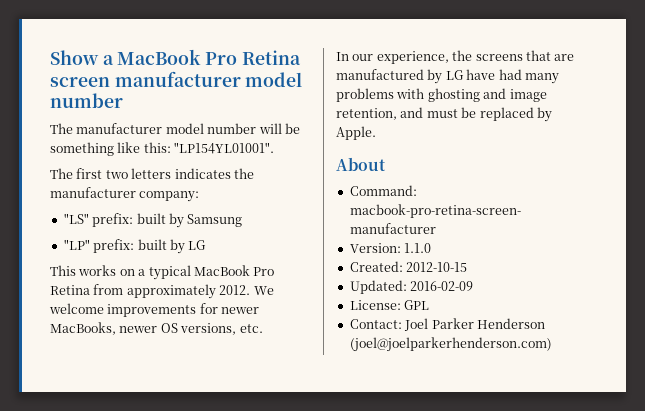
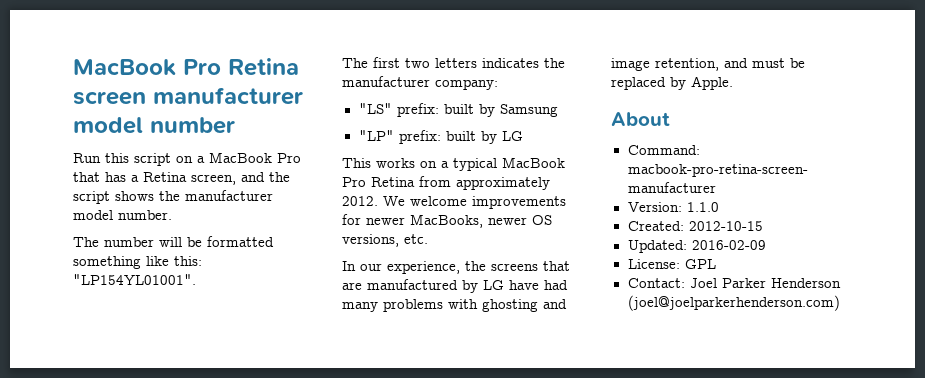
[50,50,114,65] Show a -> (73, 67) none
[50,123,204,134] The manufacturer model -> [73,152,301,166] [73,172,290,185] [73,190,273,204] [73,210,172,220] [73,237,99,247] Run this script on a MacBook Pro that has a Retina screen, and the script shows the manufacturer model number. // The
(300, 128) none -> [207,236,274,247] formatted

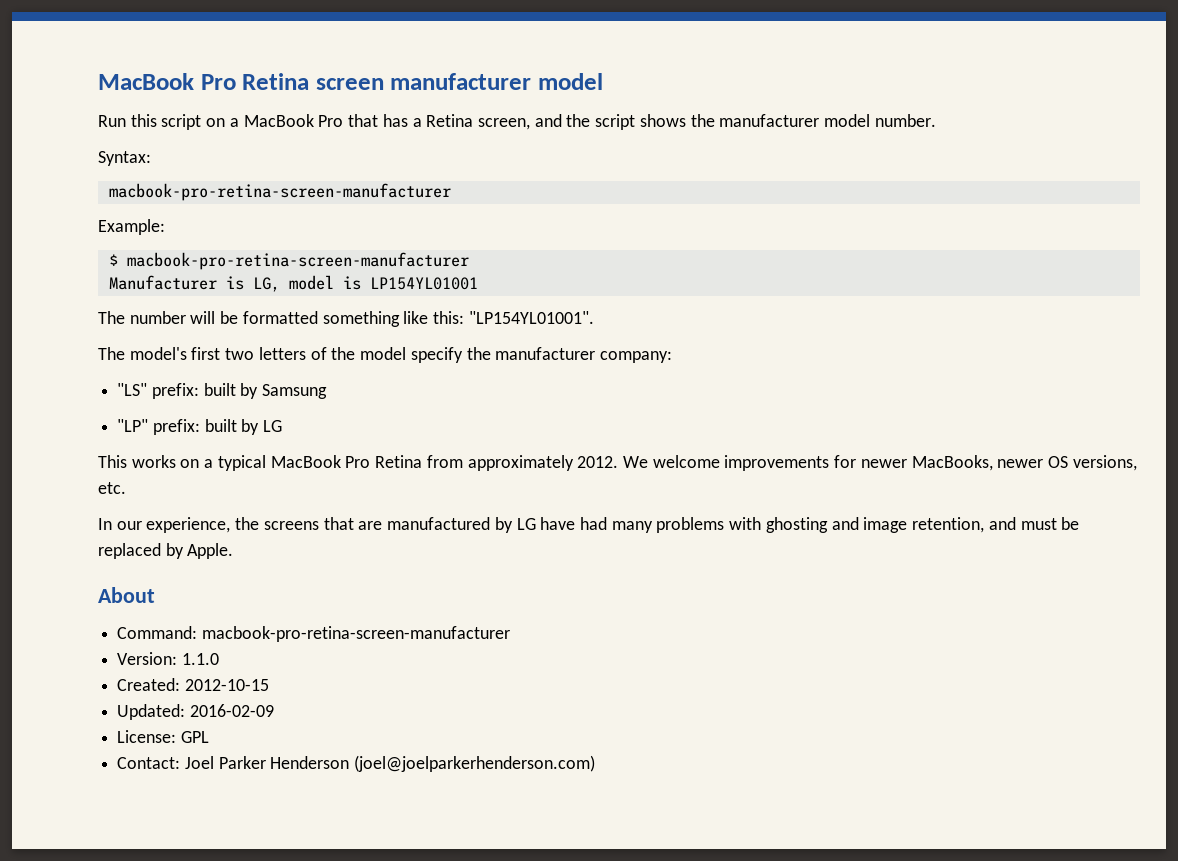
[150,117,235,134] number -> (604, 81) none
(172, 215) none -> [98,151,151,166] [108,183,451,201] [98,219,165,235] [108,252,469,270] [108,275,478,292] // Syntax: // macbook-pro-retina-screen-manufacturer // Example: // $ macbook-pro-retina-screen-manufacturer // Manufacturer is LG, model is LP154YL01001
(368, 63) none -> [129,347,187,360] model's
[482,58,539,68] indicates -> [310,347,463,363] of the model specify

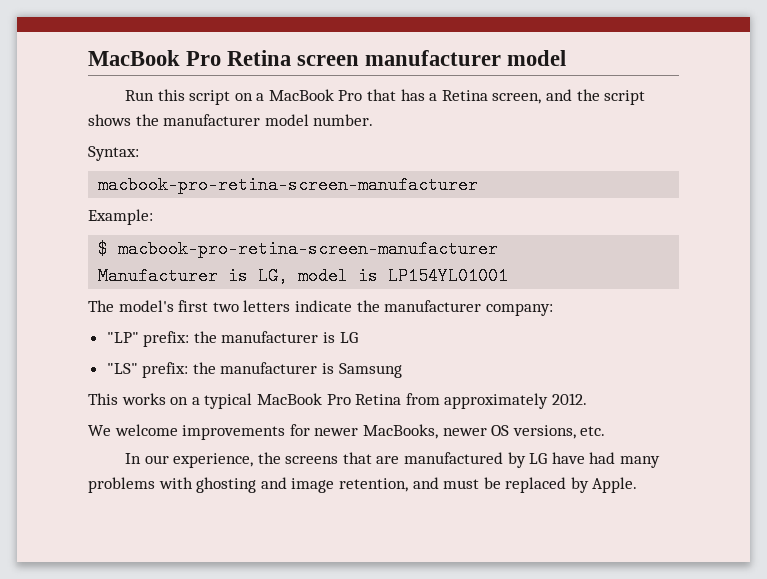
[98,311,594,327] // The number will be formatted something like this: "LP154YL01001". -> (509, 276) none
[310,347,463,363] of the model specify -> [294,300,352,312] indicate
[117,383,328,399] [117,419,283,435] "LS" prefix: built by Samsung // "LP" prefix: built by LG -> [106,331,358,347] [106,362,402,378] "LP" prefix: the manufacturer is LG // "LS" prefix: the manufacturer is Samsung
(619, 462) none -> (587, 399) //
[98,587,155,603] [117,626,510,642] [117,652,219,665] [117,678,269,691] [117,704,274,720] [117,730,209,743] [117,755,596,772] // About // Command: macbook-pro-retina-screen-manufacturer // Version: 1.1.0 // Created: 2012-10-15 // Updated: 2016-02-09 // License: GPL // Contact: Joel Parker Henderson (joel@joelparkerhenderson.com) -> (638, 485) none

